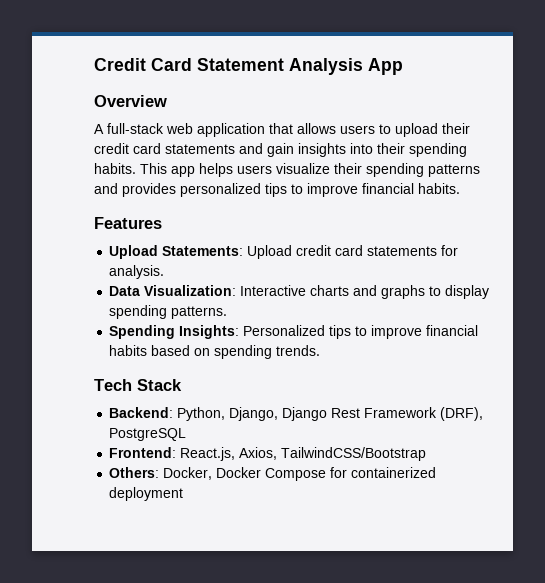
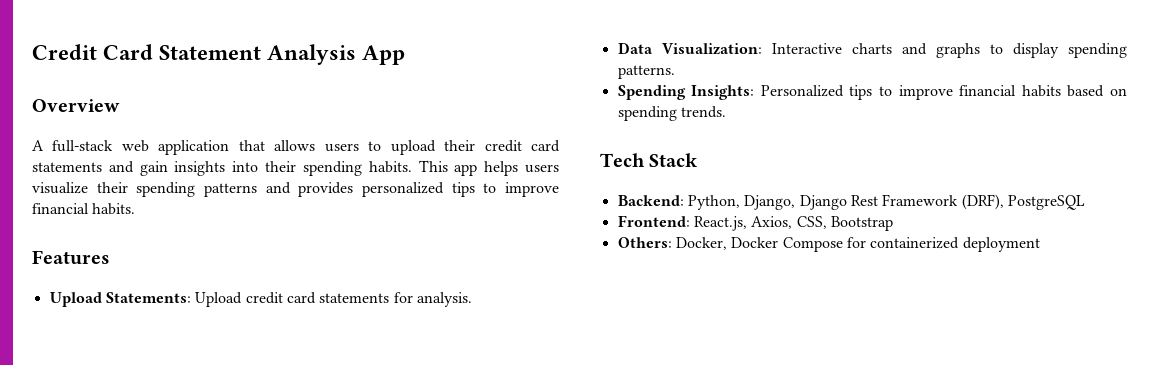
[281,447,427,461] TailwindCSS/Bootstrap -> [796,216,893,231] CSS, Bootstrap

